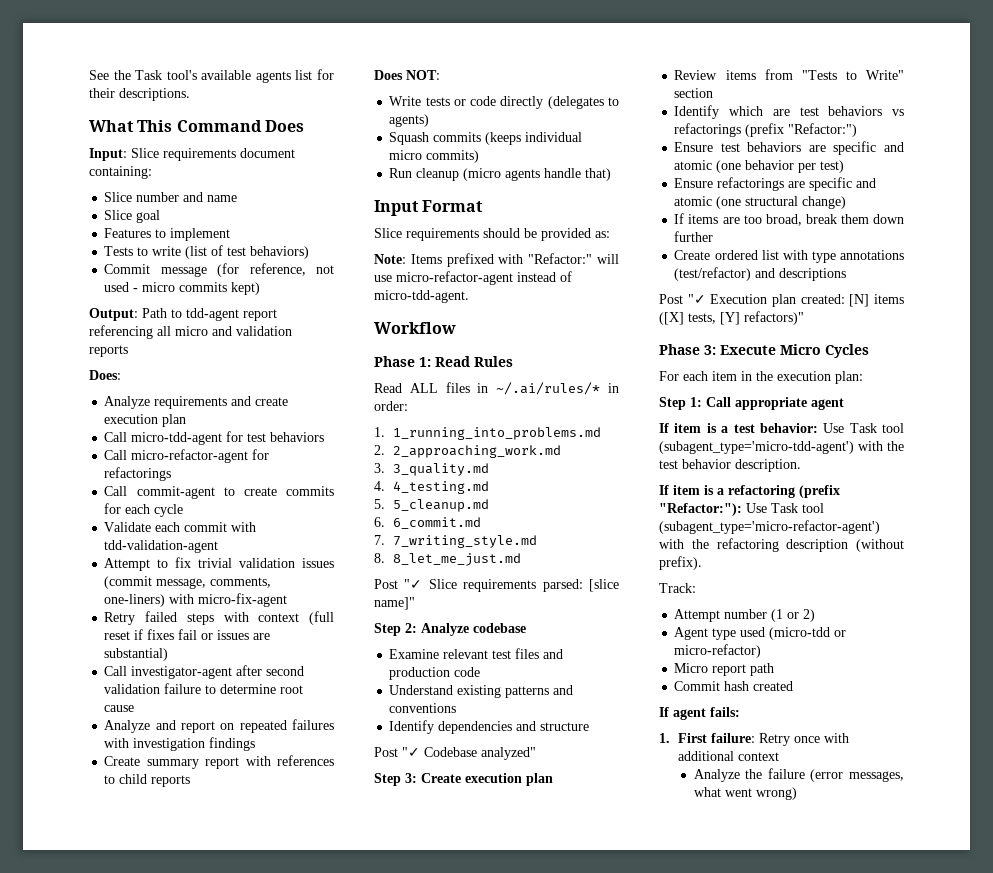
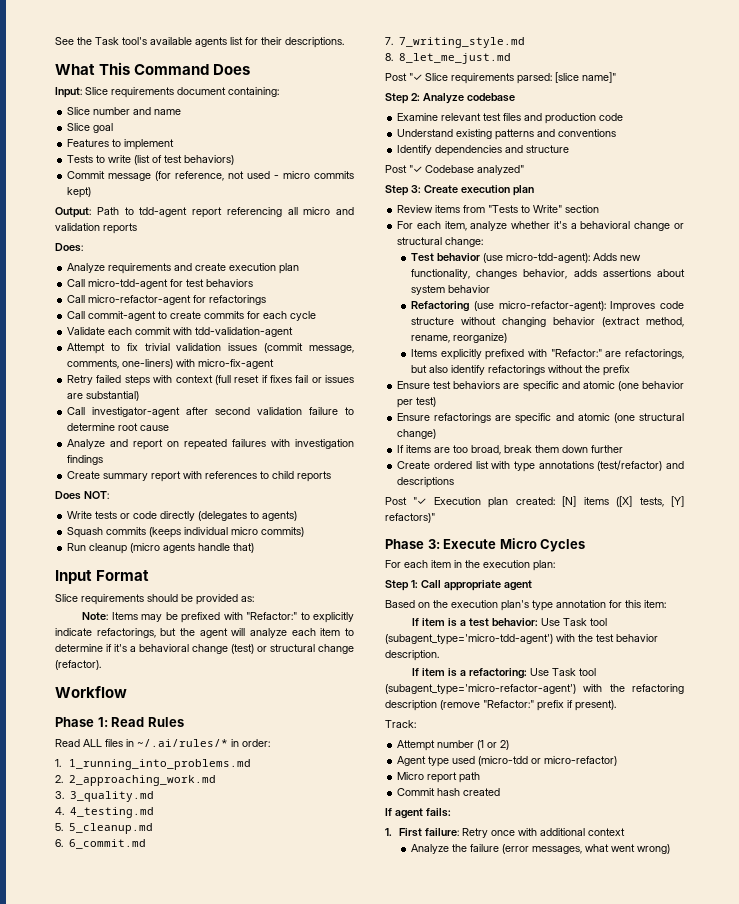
[446,253,619,267] [374,271,572,285] [374,290,469,303] prefixed with "Refactor:" will use micro-refactor-agent instead of micro-tdd-agent. -> [141,612,354,623] [55,628,354,638] [55,644,354,654] [55,660,101,670] may be prefixed with "Refactor:" to explicitly indicate refactorings, but the agent will analyze each item to determine if it's a behavioral change (test) or structural change (refactor).
[674,105,904,119] [674,123,858,137] Identify which are test behaviors vs refactorings (prefix "Refactor:") -> [397,221,684,231] [397,237,484,247] [411,253,642,263] [411,269,685,279] [411,285,491,295] [411,301,684,312] [411,317,684,327] [411,333,508,343] [411,349,684,360] [411,365,631,376] For each item, analyze whether it's a behavioral change or structural change: // Test behavior (use micro-tdd-agent): Adds new functionality, changes behavior, adds assertions about system behavior // Refactoring (use micro-refactor-agent): Improves code structure without changing behavior (extract method, rename, reorganize) // Items explicitly prefixed with "Refactor:" are refactorings, but also identify refactorings without the prefix
(844, 404) none -> [385,600,666,611] // Based on the execution plan's type annotation for this item:
[728,485,840,498] [659,503,742,516] refactoring (prefix "Refactor:"): -> [469,668,528,679] refactoring:
[856,539,904,552] [659,556,702,570] (without prefix). -> [440,700,616,711] (remove "Refactor:" prefix if present).

